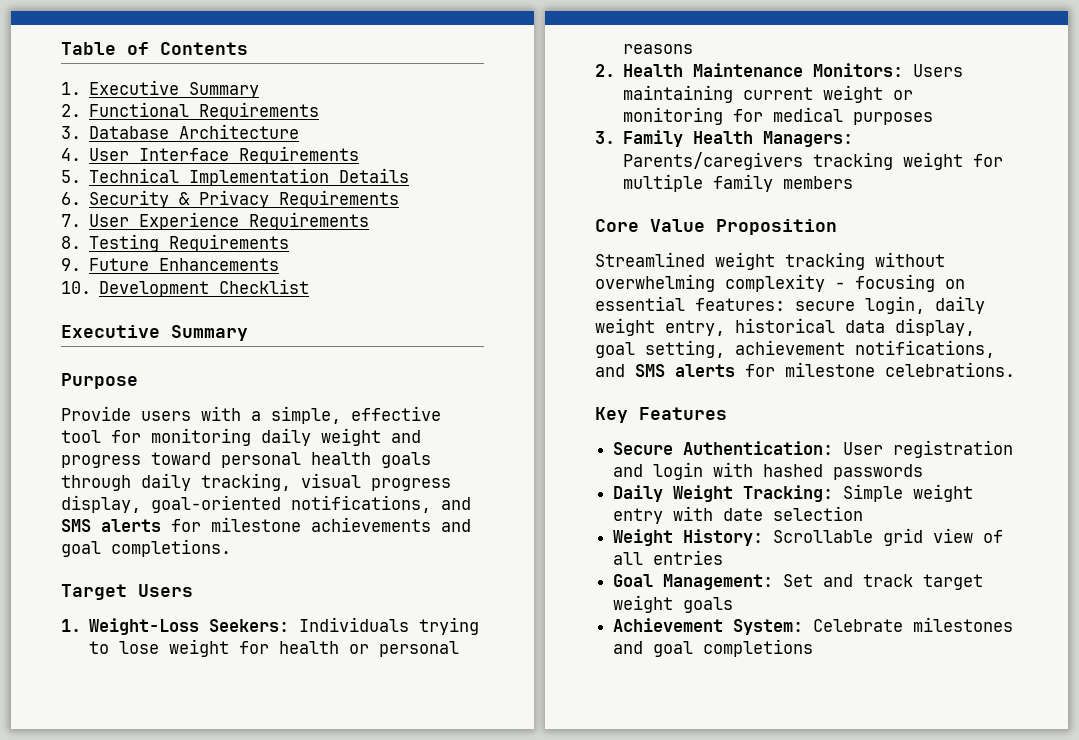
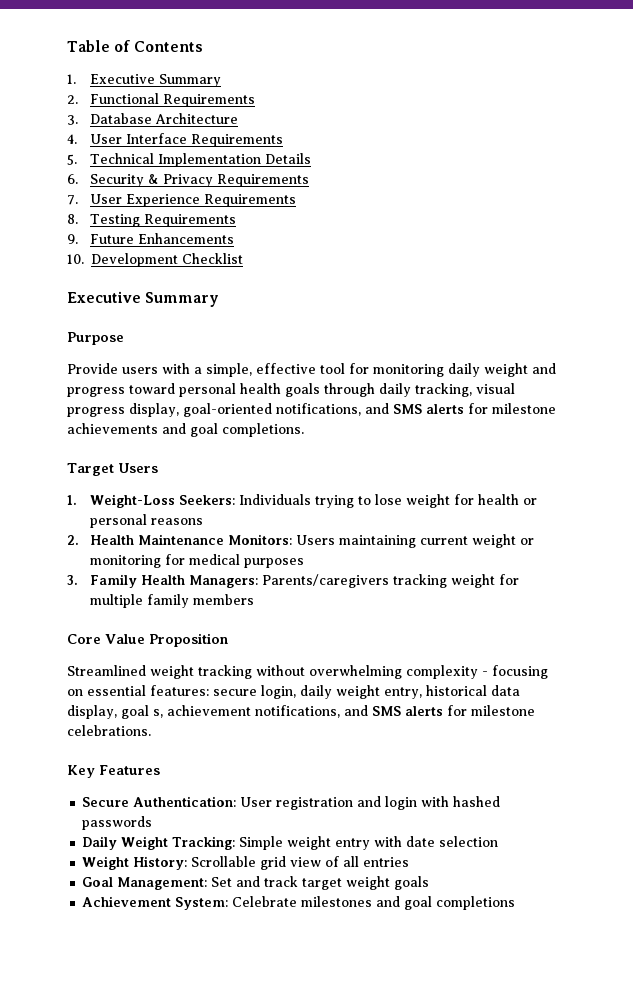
[645,340,725,358] setting, -> [153,709,163,718] s,

